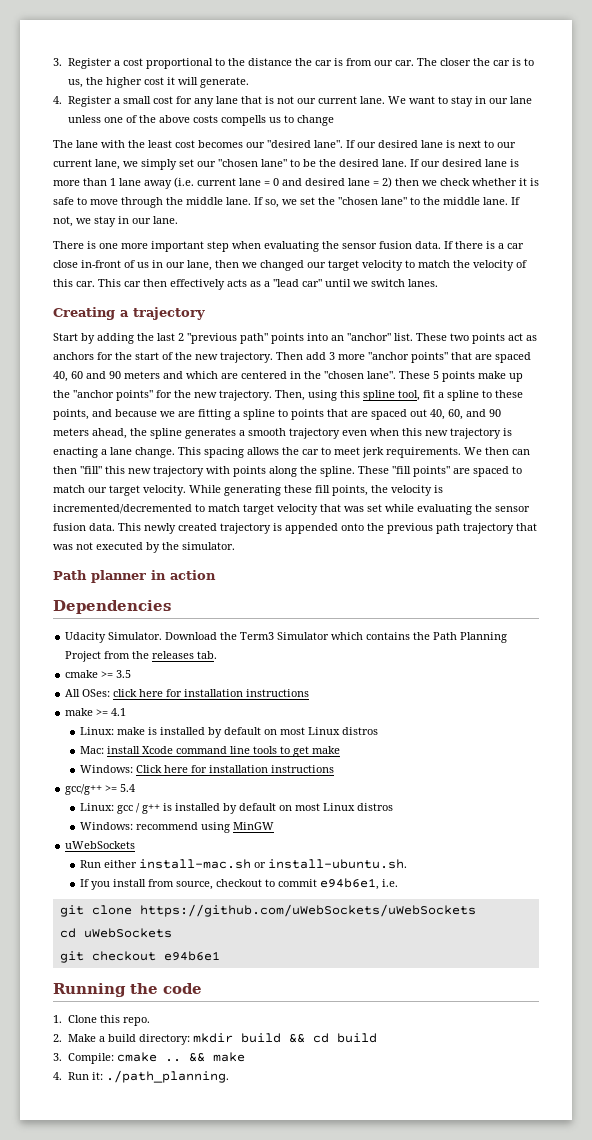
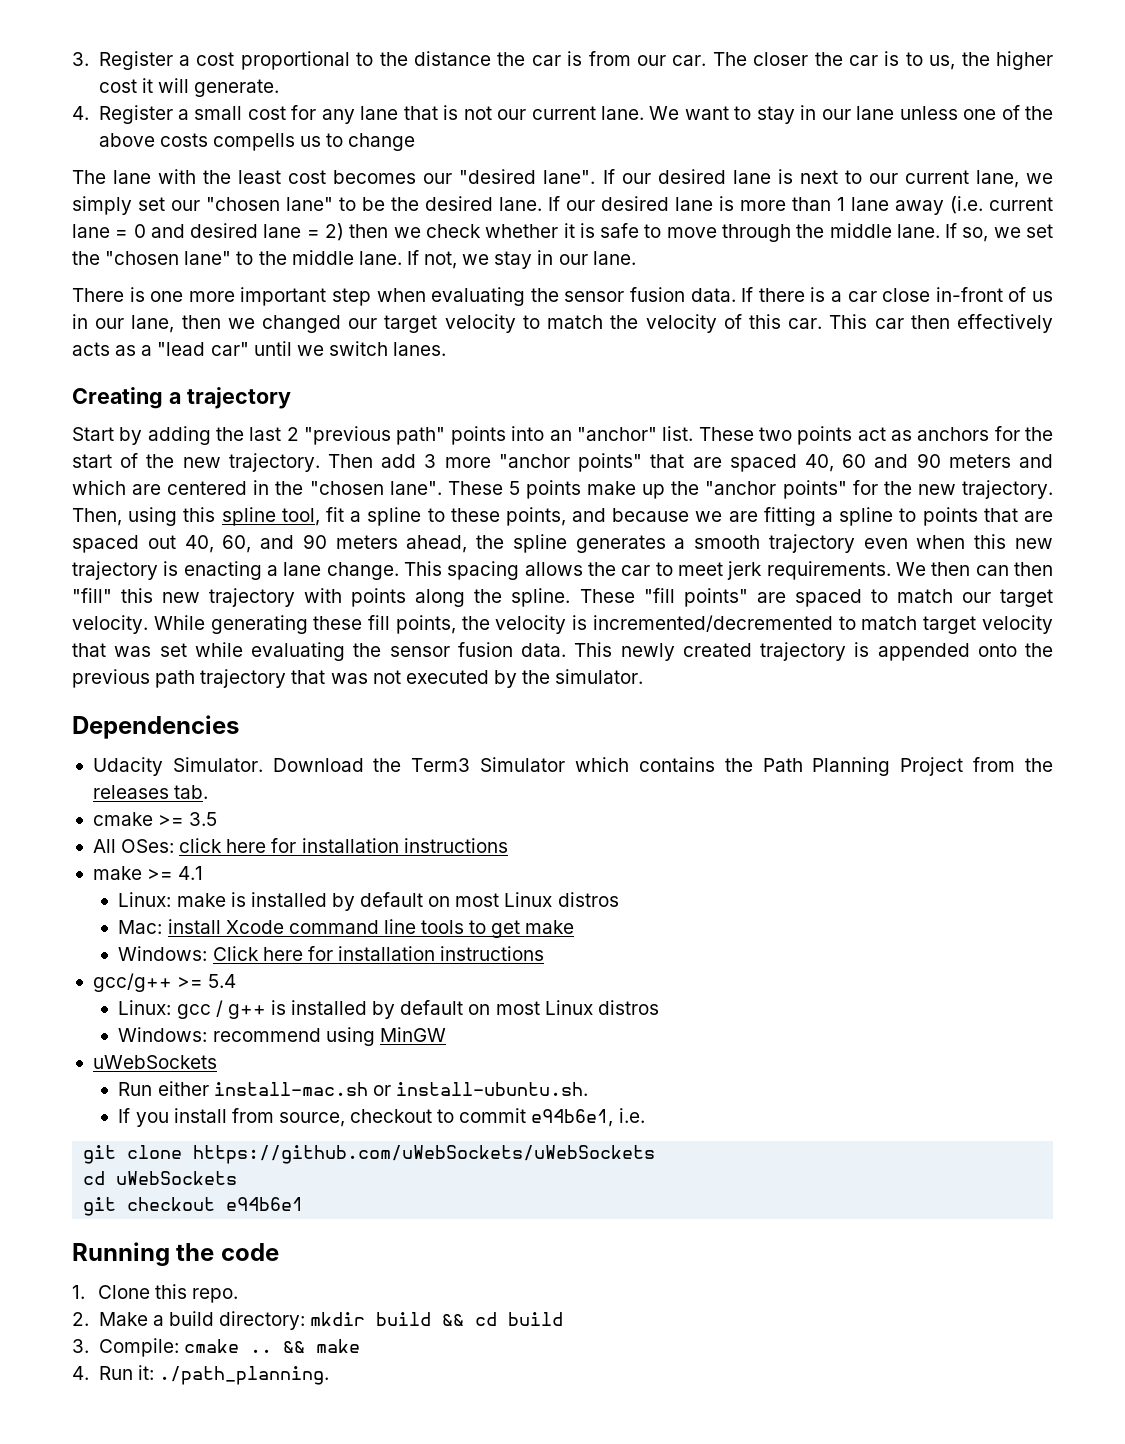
[53,570,216,583] // Path planner in action -> (644, 676) none

